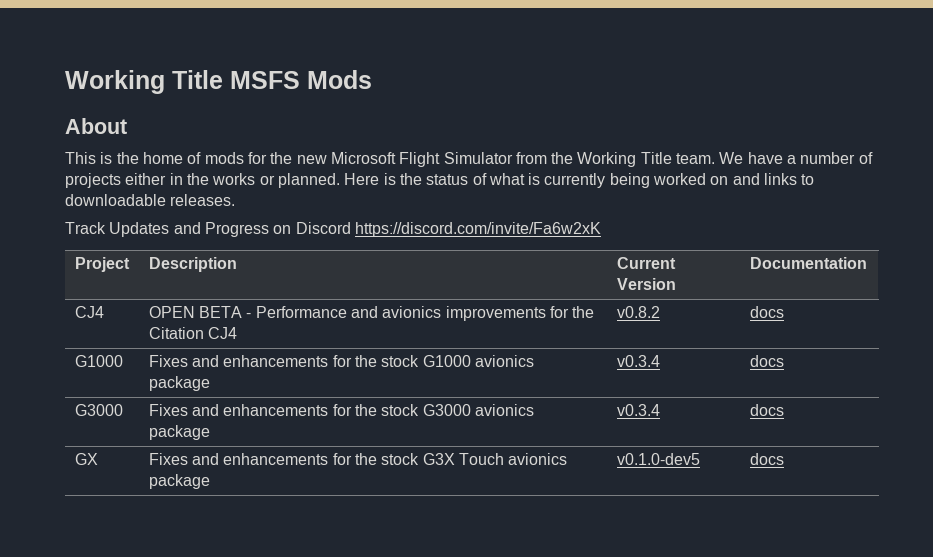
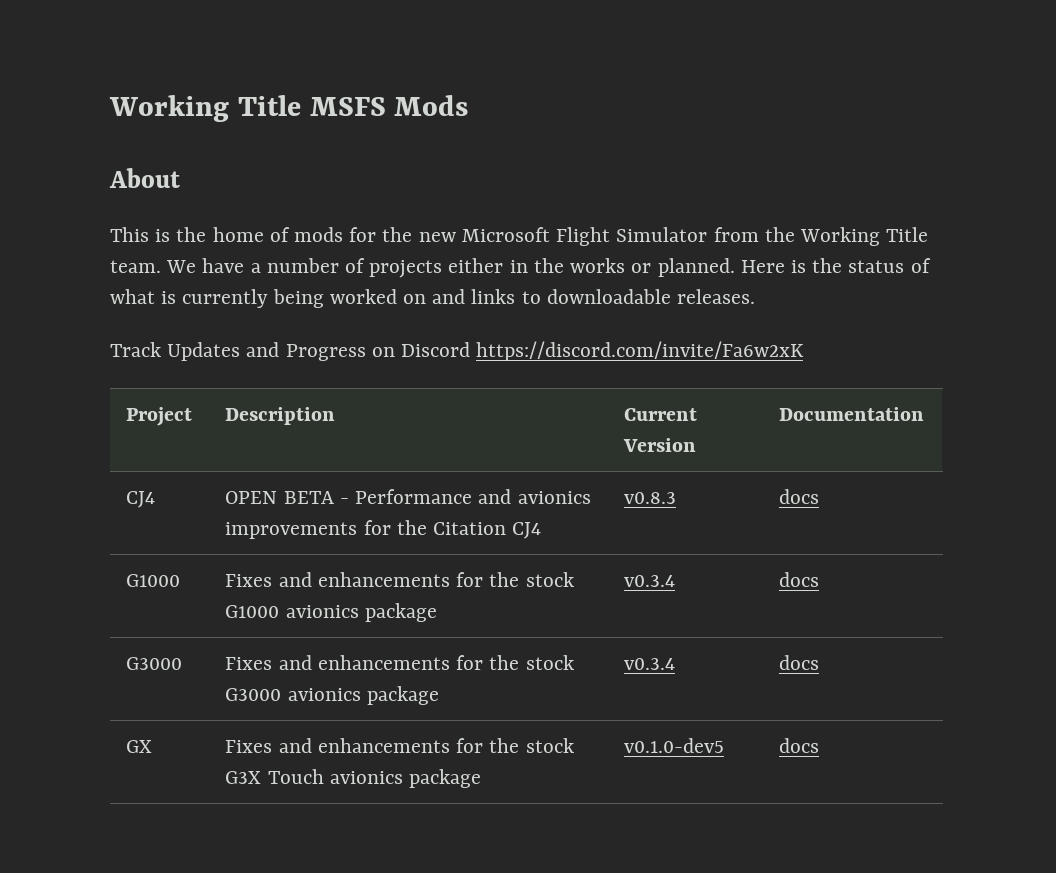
[616,306,660,318] v0.8.2 -> [624,492,677,504] v0.8.3

